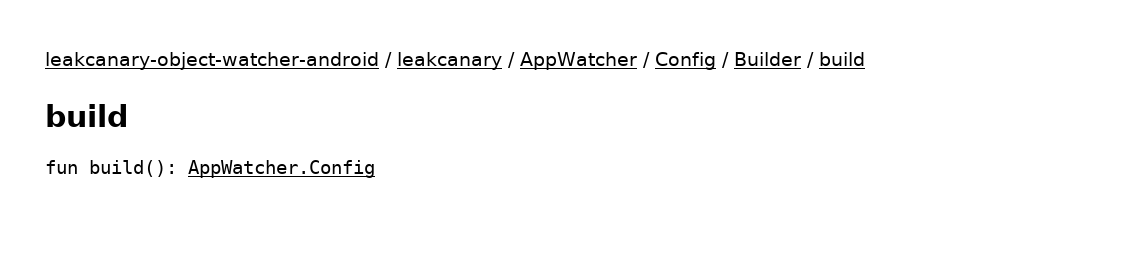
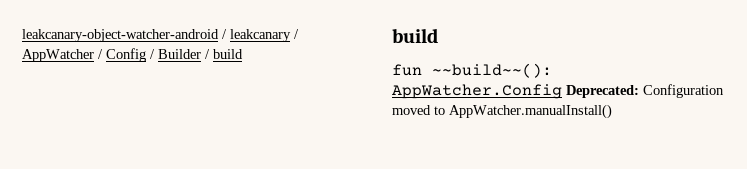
[89,160,375,178] build(): AppWatcher.Config -> [432,63,552,78] [392,84,724,99] [392,104,612,119] ~~build~~(): AppWatcher.Config Deprecated: Configuration moved to AppWatcher.manualInstall()

